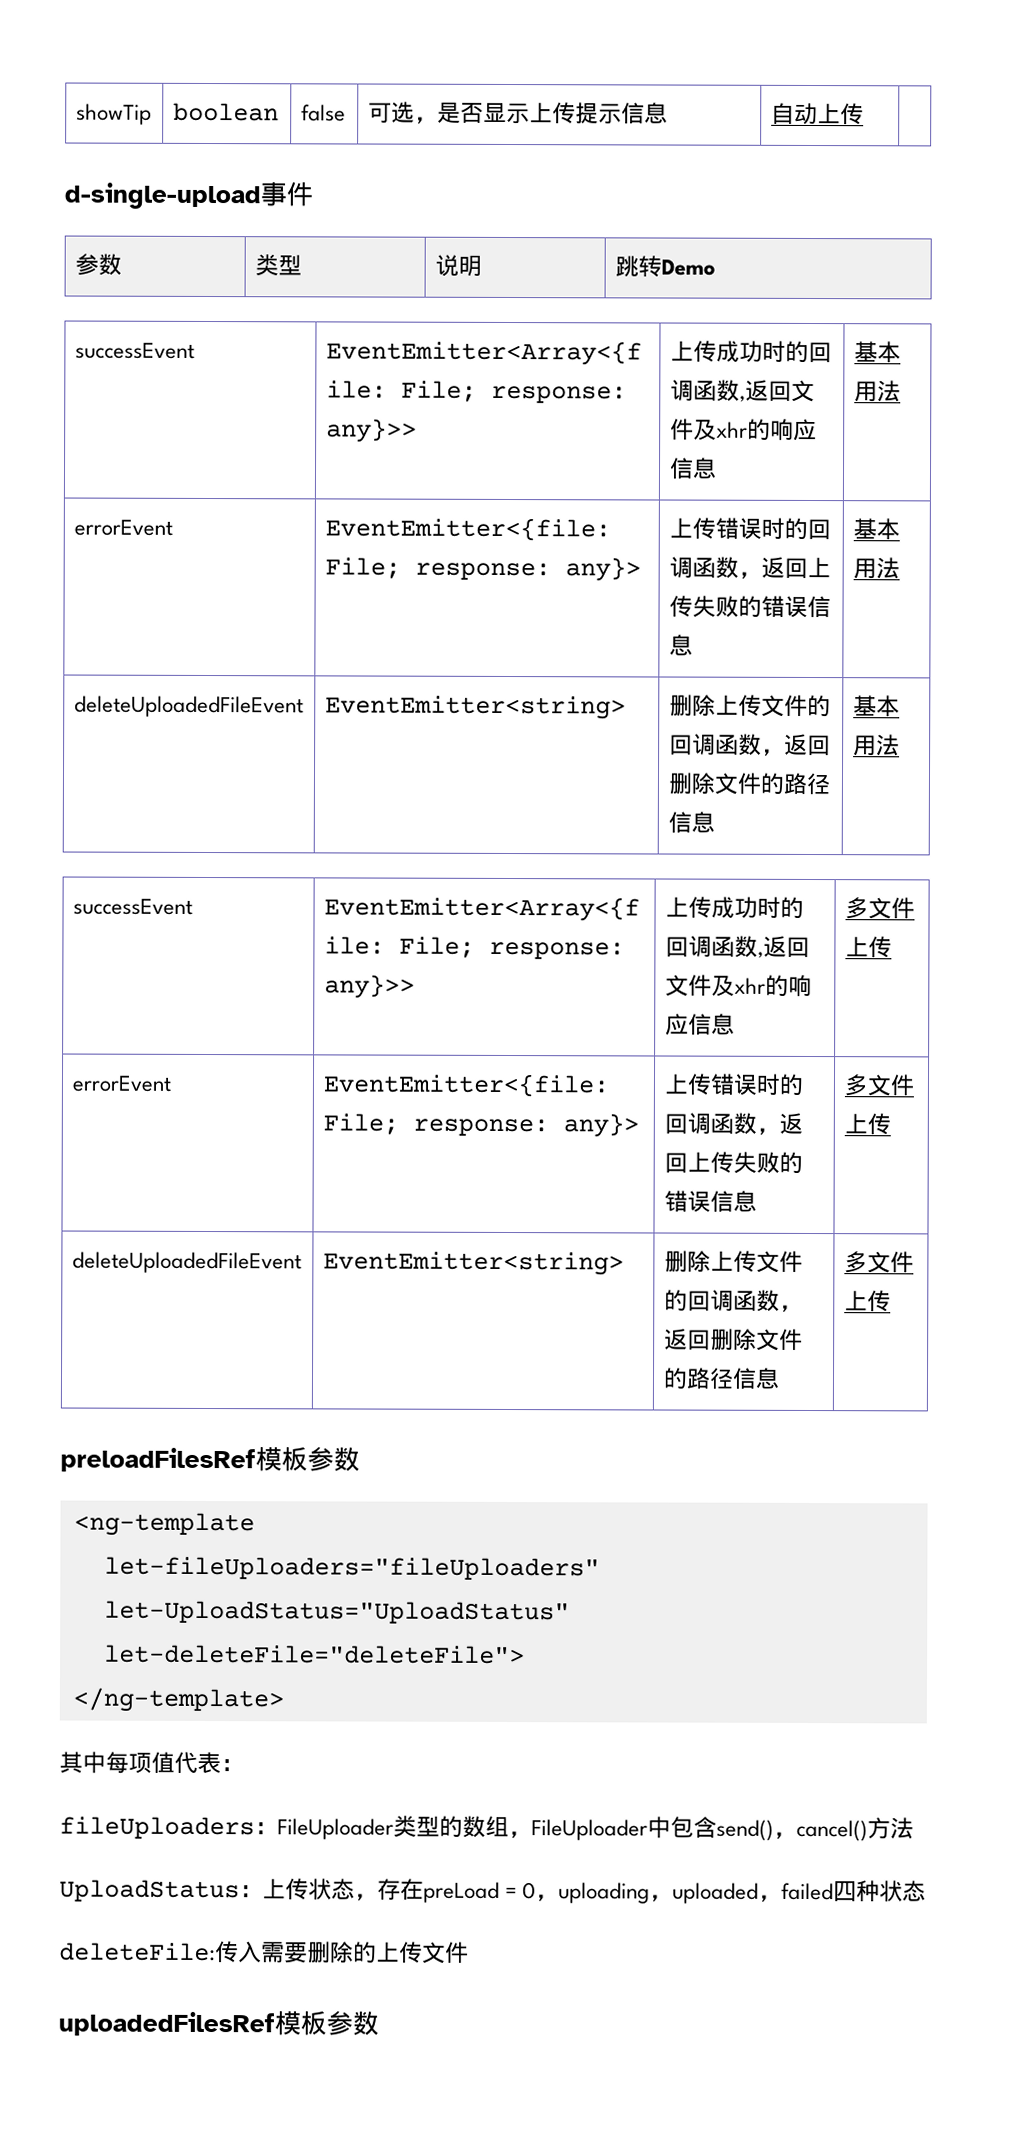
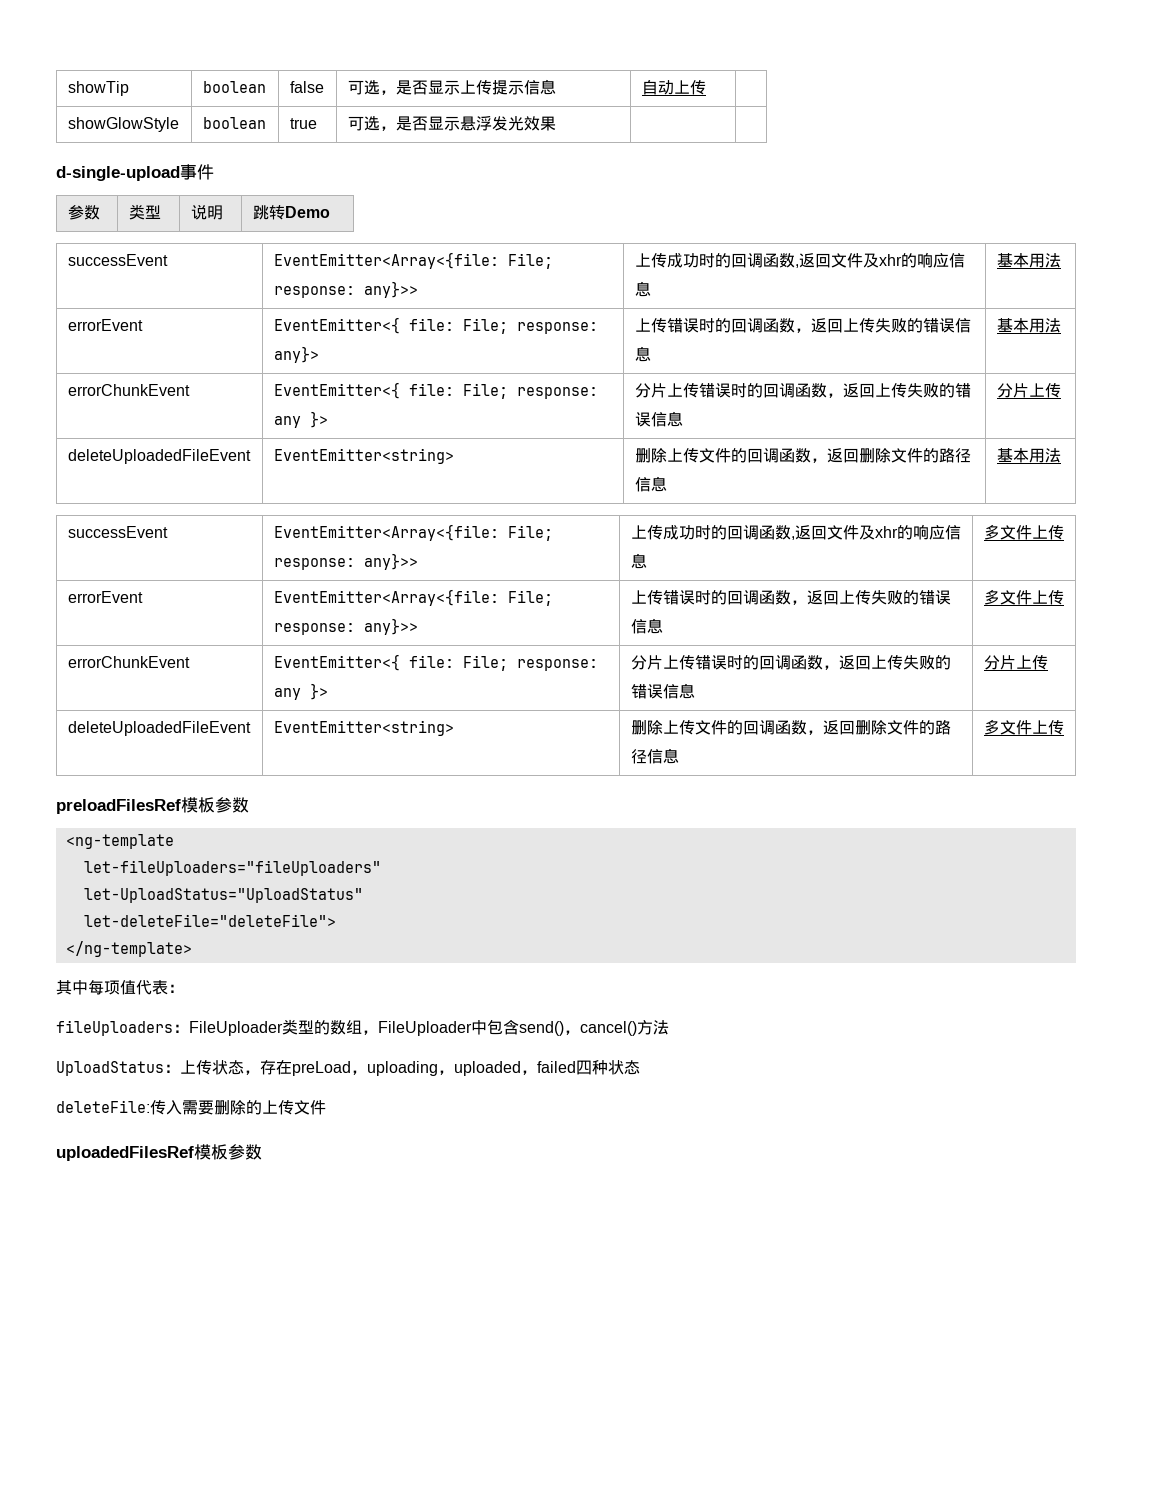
(864, 114) none -> [67,117,179,132] [202,117,266,129] [289,118,317,129] [347,116,556,131] // showGlowStyle | boolean | true | 可选，是否显示悬浮发光效果 | |
[324,517,611,542] EventEmitter<{file: -> [273,317,454,334] EventEmitter<{ file:
(900, 568) none -> [67,384,190,396] [273,382,598,399] [273,411,328,428] [634,383,971,398] [634,411,683,427] [996,383,1061,398] // errorChunkEvent | EventEmitter<{ file: File; response: any }> | 分片上传错误时的回调函数，返回上传失败的错误信息 | 分片上传
[322,1073,610,1098] [322,1113,639,1138] EventEmitter<{file: File; response: any}> -> [273,589,553,606] [273,618,418,635] EventEmitter<Array<{file: File; response: any}>>
(891, 1124) none -> [67,656,190,668] [273,654,598,671] [273,683,328,700] [630,655,951,670] [630,683,695,699] [983,655,1048,670] // errorChunkEvent | EventEmitter<{ file: File; response: any }> | 分片上传错误时的回调函数，返回上传失败的错误信息 | 分片上传
[505,1882,537,1900] = 0 -> (351, 1068) none

